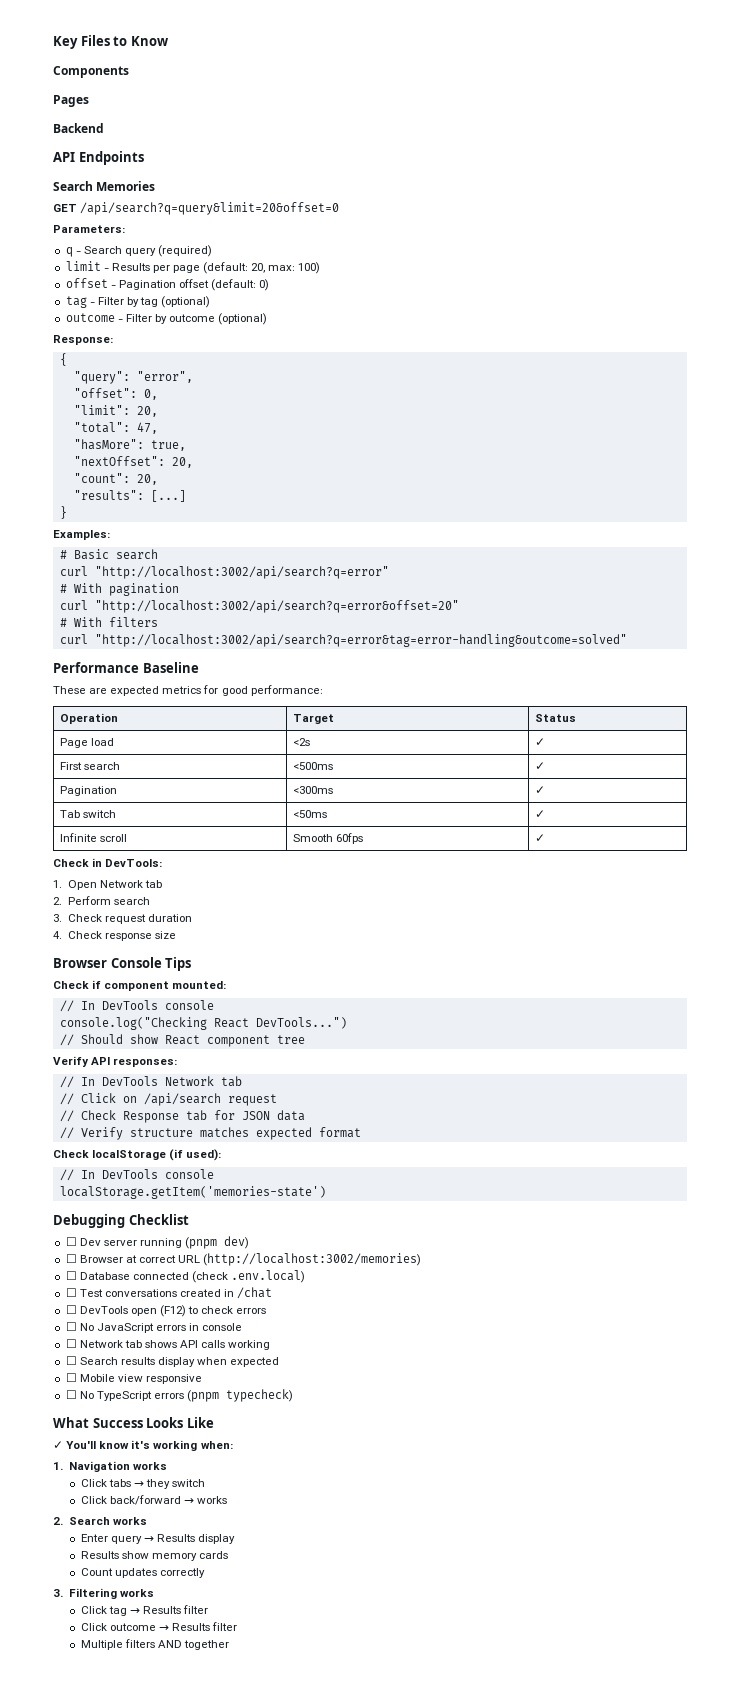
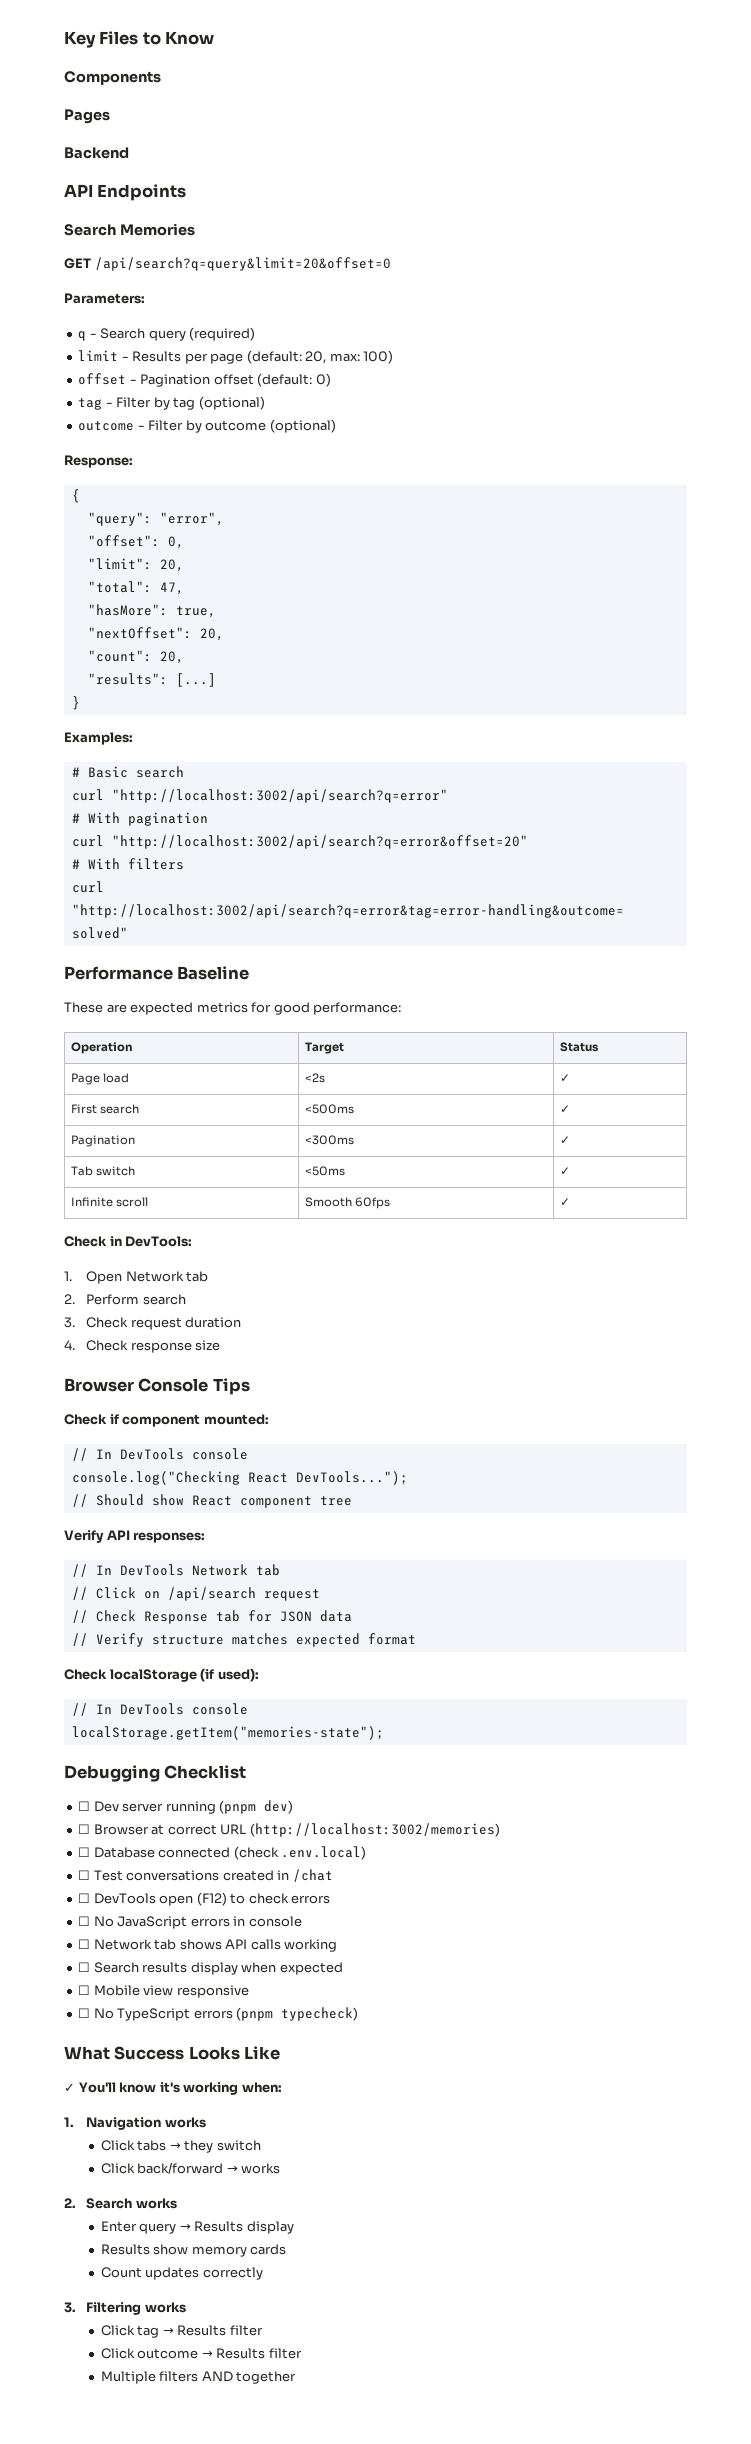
[255,1017,347,1029] DevTools...") -> [295,1471,408,1485] DevTools...");
[59,1186,326,1199] localStorage.getItem('memories-state') -> [71,1726,384,1740] localStorage.getItem("memories-state");

